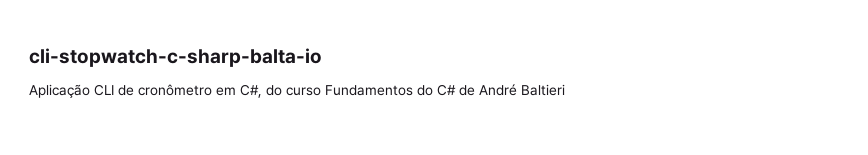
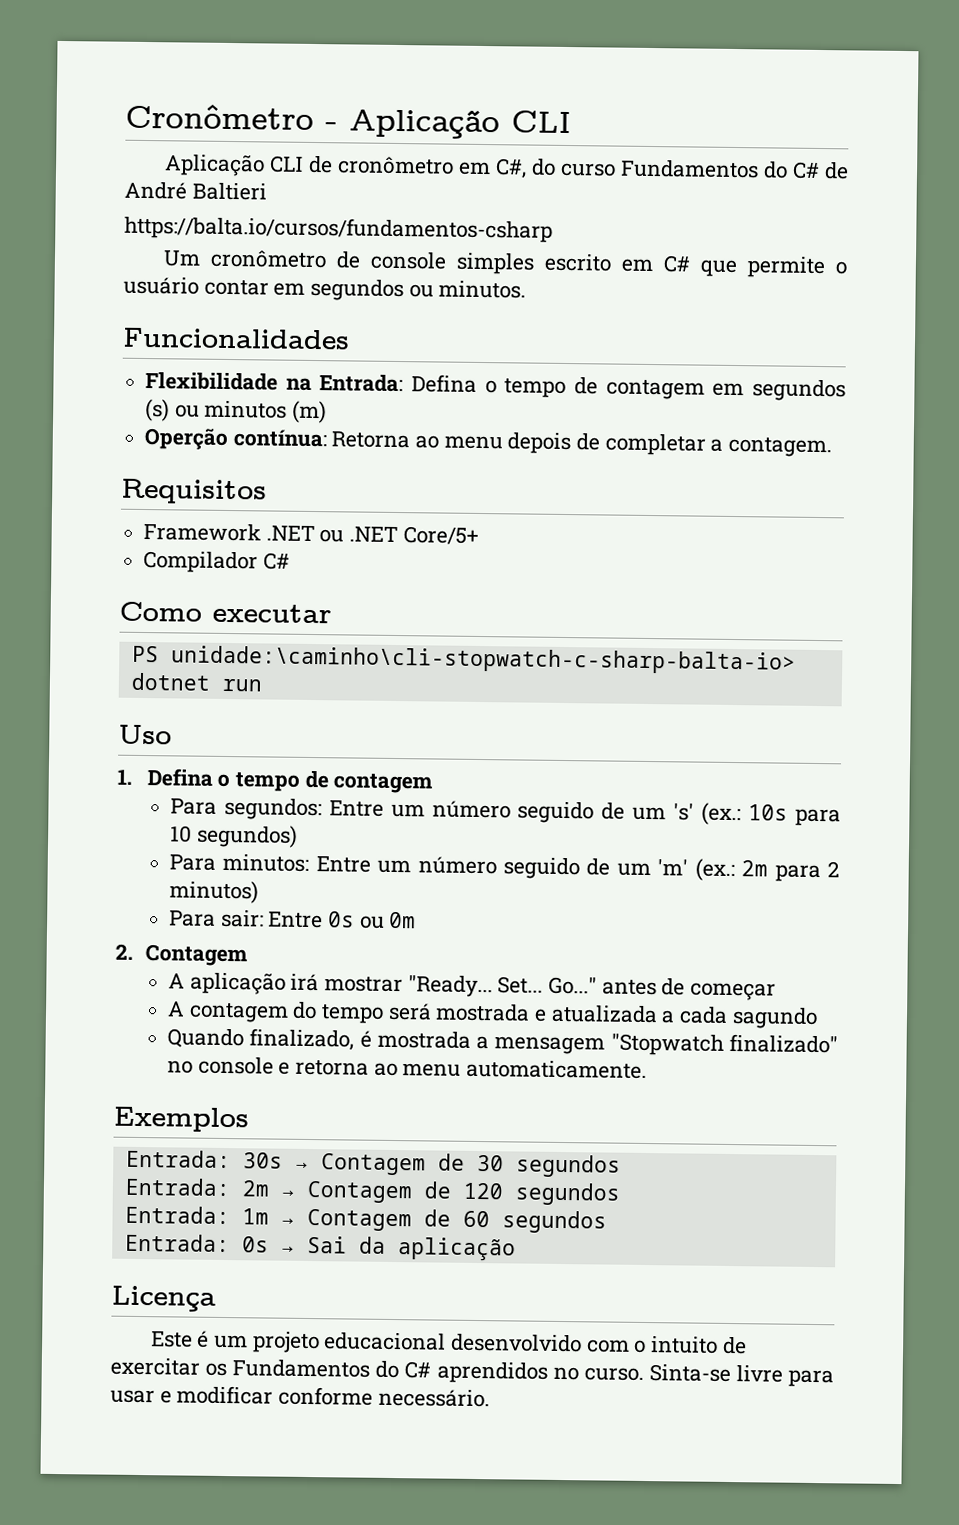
[29,48,322,67] cli-stopwatch-c-sharp-balta-io -> [125,103,571,140] Cronômetro - Aplicação CLI
(565, 90) none -> [124,215,553,243] [162,249,847,279] [123,276,527,302] [122,327,350,350] [145,372,847,402] [145,399,328,424] [144,428,833,458] [121,478,267,505] [143,522,479,545] [143,550,290,574] [119,601,332,624] [131,645,796,675] [130,672,262,692] [118,724,172,745] [117,768,434,794] [169,797,841,827] [169,824,298,848] [168,853,840,883] [168,880,259,904] [168,909,417,929] [115,943,248,967] [167,972,776,1001] [166,1001,818,1030] [166,1028,838,1056] [166,1056,647,1080] [113,1106,249,1133] [125,1149,621,1178] [124,1177,621,1206] [124,1205,607,1234] [124,1233,516,1262] [111,1285,216,1312] [150,1330,747,1355] [110,1357,835,1388] [110,1385,490,1408] // https://balta.io/cursos/fundamentos-csharp // Um cronômetro de console simples escrito em C# que permite o usuário contar em segundos ou minutos. // Funcionalidades // Flexibilidade na Entrada: Defina o tempo de contagem em segundos (s) ou minutos (m) // Operção contínua: Retorna ao menu depois de completar a contagem. // Requisitos // Framework .NET ou .NET Core/5+ // Compilador C# // Como executar // PS unidade:\caminho\cli-stopwatch-c-sharp-balta-io> dotnet run // Uso // 1. Defina o tempo de contagem // Para segundos: Entre um número seguido de um 's' (ex.: 10s para 10 segundos) // Para minutos: Entre um número seguido de um 'm' (ex.: 2m para 2 minutos) // Para sair: Entre 0s ou 0m // 2. Contagem // A aplicação irá mostrar "Ready... Set... Go..." antes de começar // A contagem do tempo será mostrada e atualizada a cada sagundo // Quando finalizado, é mostrada a mensagem "Stopwatch finalizado" no console e retorna ao menu automaticamente. // Exemplos // Entrada: 30s → Contagem de 30 segundos // Entrada: 2m → Contagem de 120 segundos // Entrada: 1m → Contagem de 60 segundos // Entrada: 0s → Sai da aplicação // Licença // Este é um projeto educacional desenvolvido com o intuito de exercitar os Fundamentos do C# aprendidos no curso. Sinta-se livre para usar e modificar conforme necessário.

